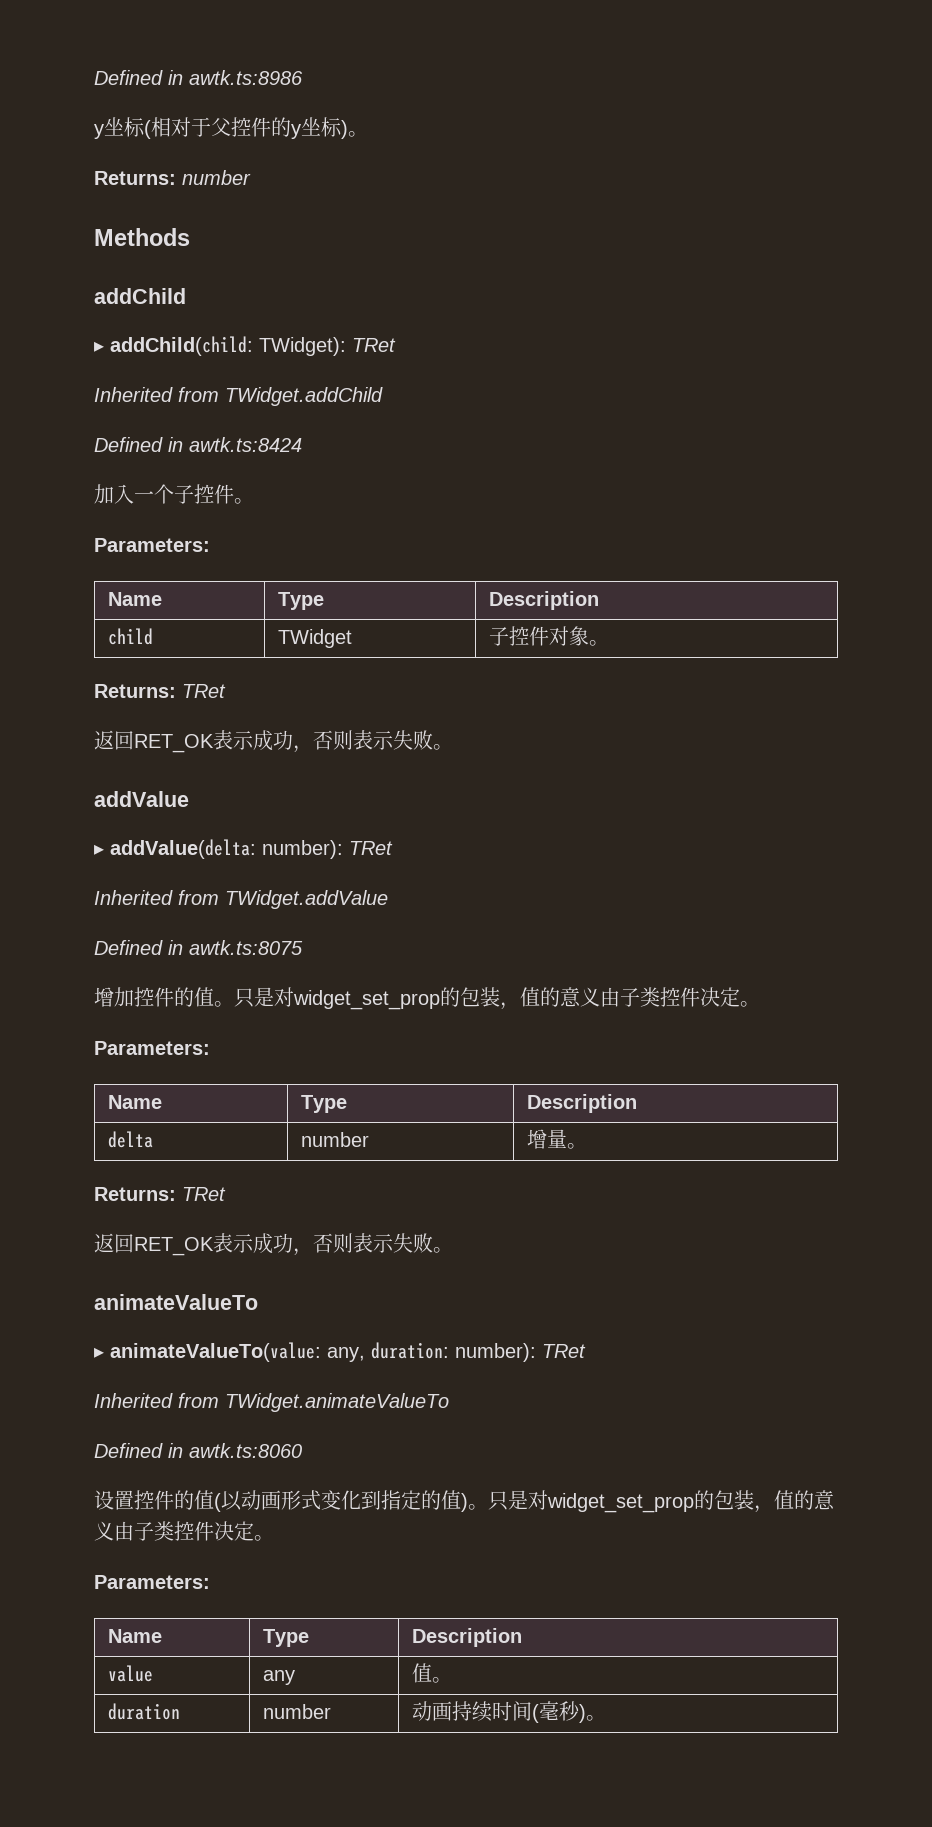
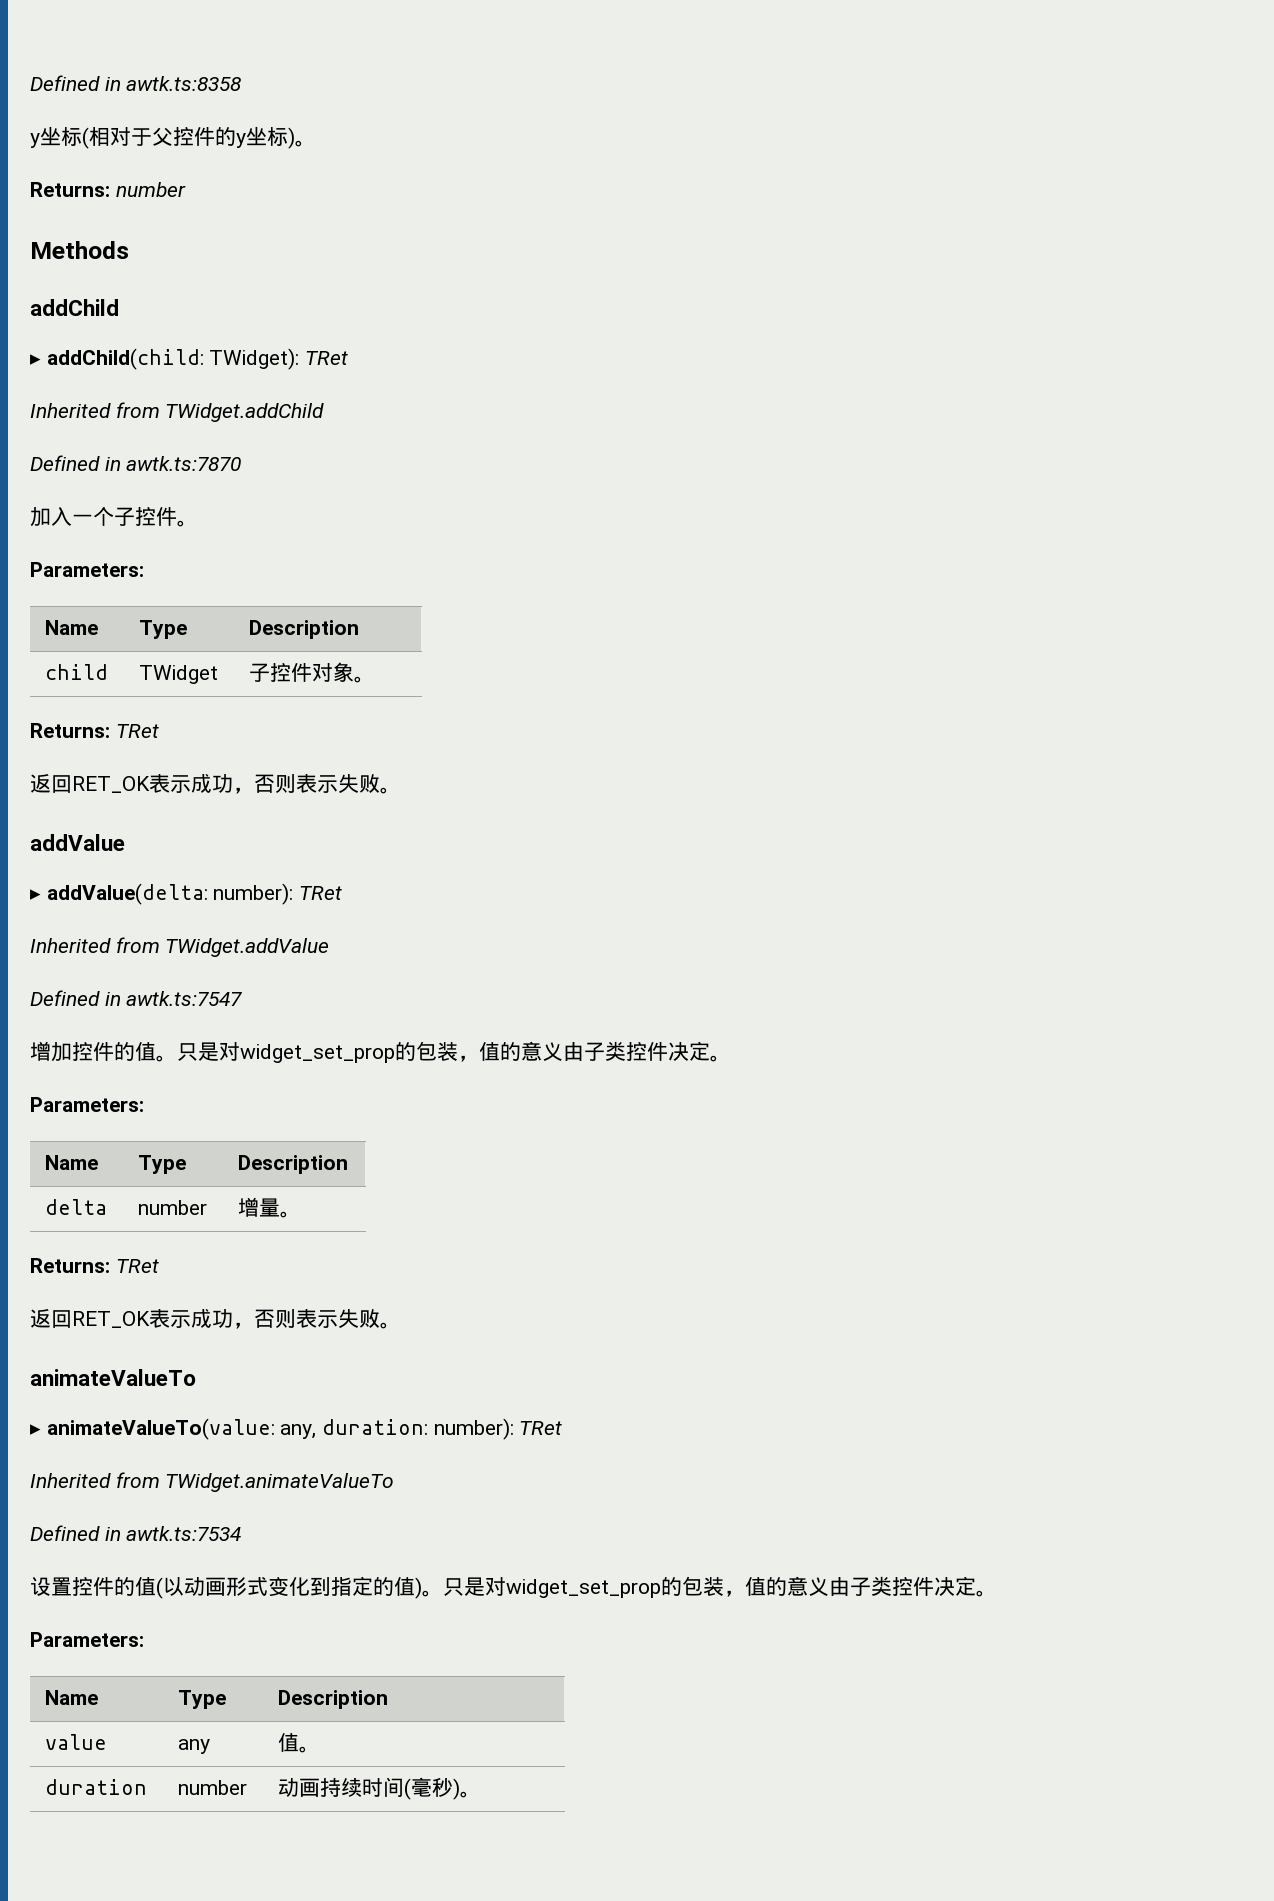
[94,70,303,85] Defined in awtk.ts:8986 -> [30,75,242,91] Defined in awtk.ts:8358
[189,437,302,452] awtk.ts:8424 -> [126,456,242,471] awtk.ts:7870
[189,940,303,955] awtk.ts:8075 -> [126,991,243,1006] awtk.ts:7547
[189,1443,302,1458] awtk.ts:8060 -> [126,1526,242,1541] awtk.ts:7534

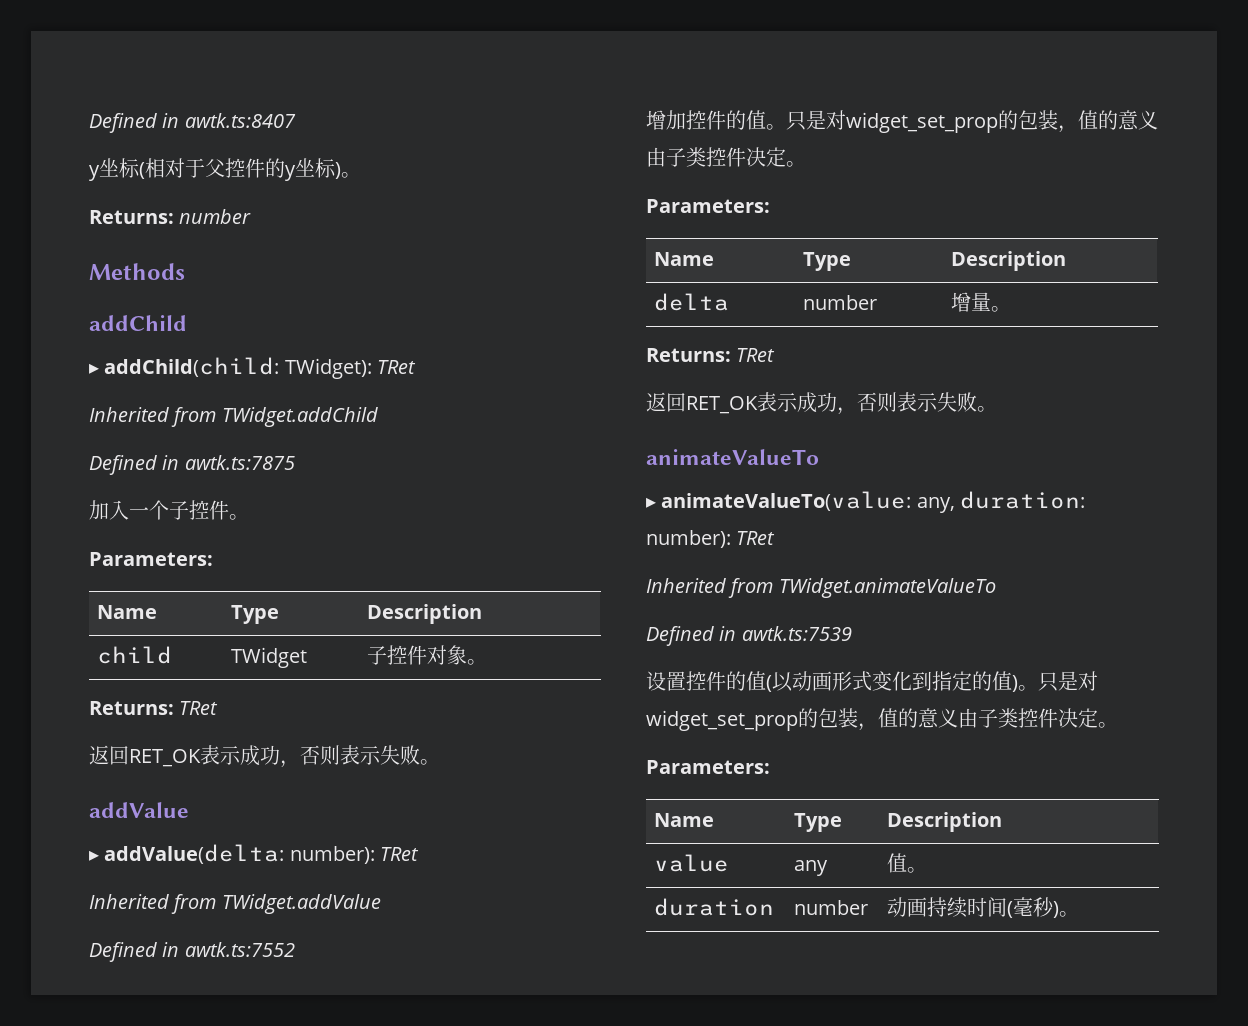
[30,75,242,91] Defined in awtk.ts:8358 -> [89,113,296,133] Defined in awtk.ts:8407
[126,456,242,471] awtk.ts:7870 -> [184,455,295,470] awtk.ts:7875
[126,991,243,1006] awtk.ts:7547 -> [184,942,295,957] awtk.ts:7552
[126,1526,242,1541] awtk.ts:7534 -> [741,626,852,641] awtk.ts:7539

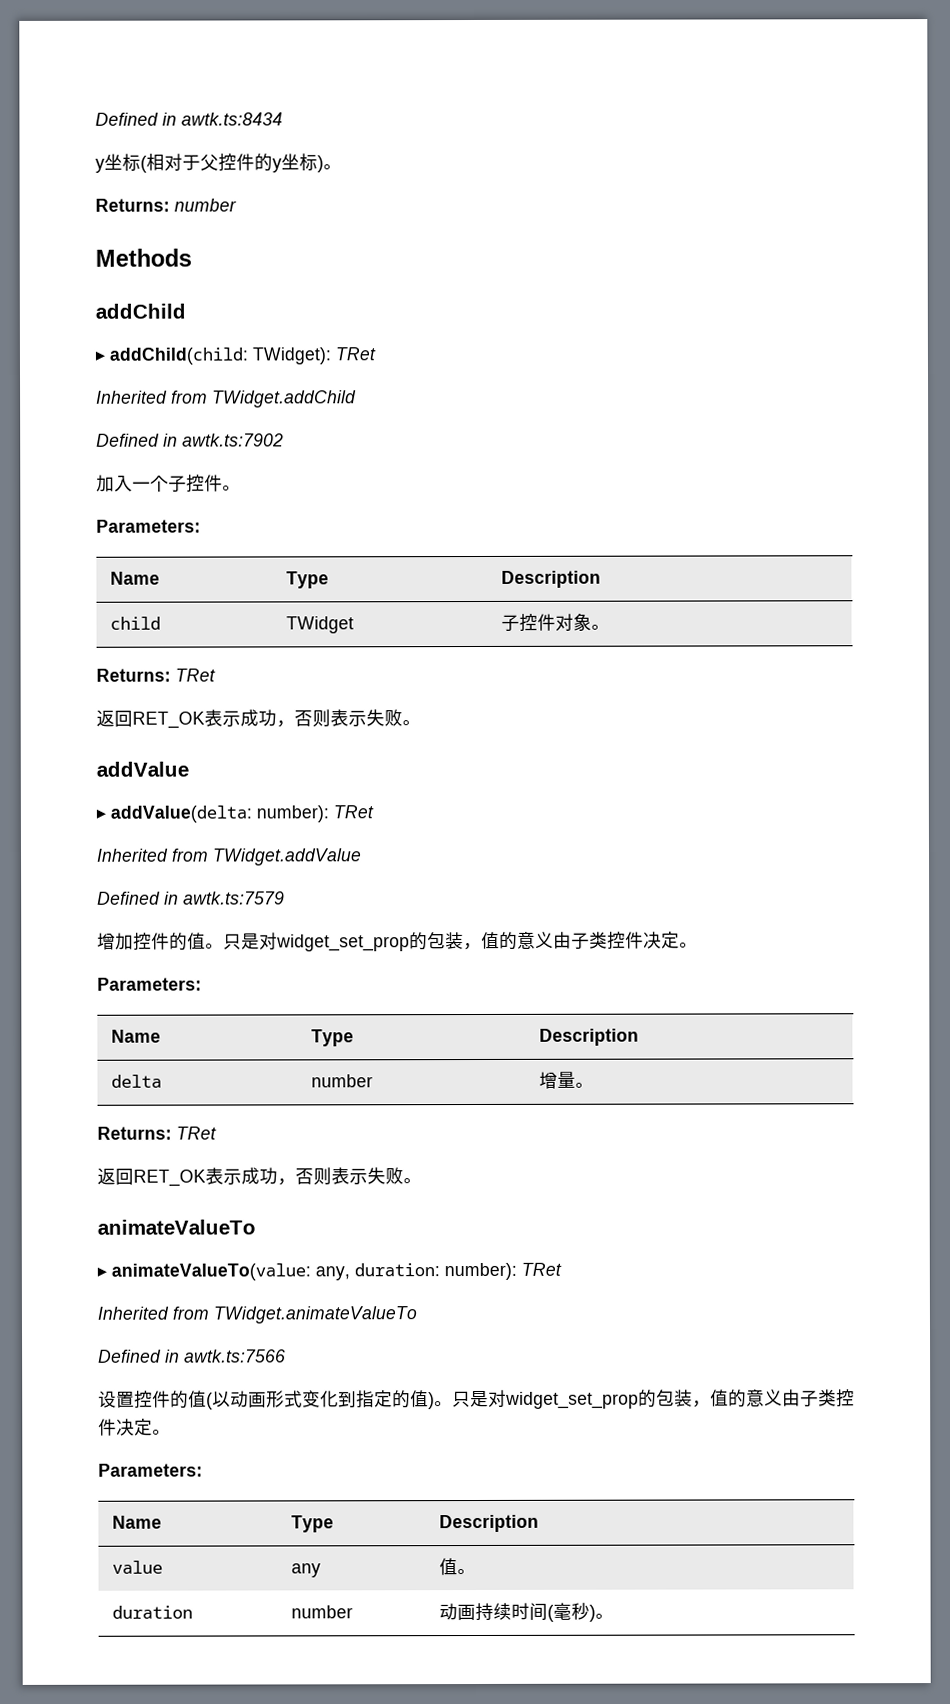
[89,113,296,133] Defined in awtk.ts:8407 -> [95,112,283,126] Defined in awtk.ts:8434
[184,455,295,470] awtk.ts:7875 -> [182,433,284,447] awtk.ts:7902
[184,942,295,957] awtk.ts:7552 -> [183,891,285,905] awtk.ts:7579
[741,626,852,641] awtk.ts:7539 -> [184,1349,286,1363] awtk.ts:7566

